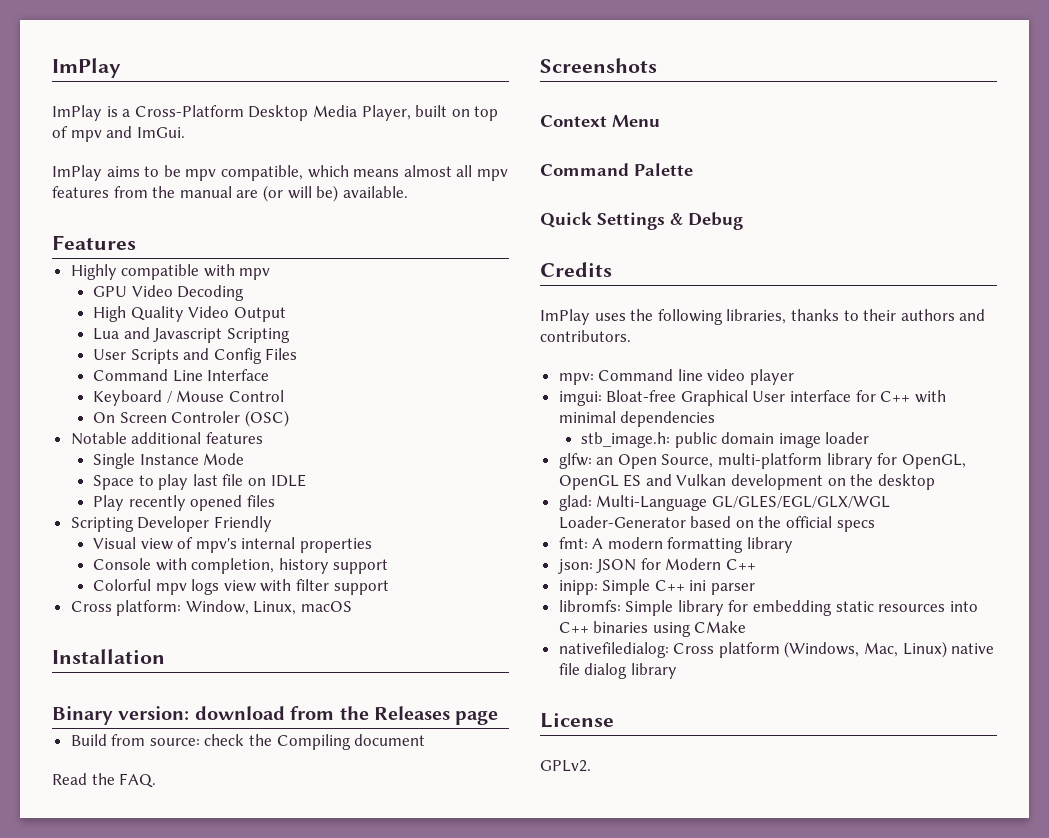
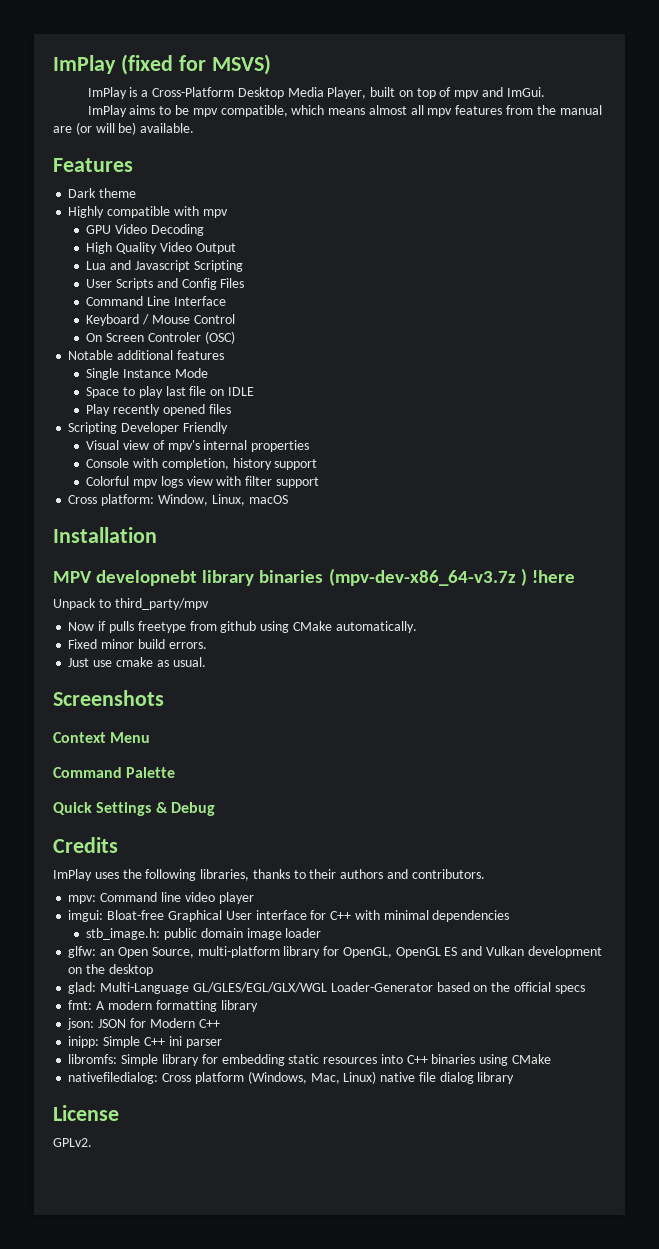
[52,58,121,78] ImPlay -> [53,54,271,75] ImPlay (fixed for MSVS)
(136, 242) none -> [68,188,137,198] // Dark theme
[52,706,499,725] [70,734,426,750] [52,773,157,788] Binary version: download from the Releases page // Build from source: check the Compiling document // Read the FAQ. -> [53,568,575,586] [53,598,209,610] [68,621,417,633] [68,639,207,649] [68,657,206,667] MPV developnebt library binaries (mpv-dev-x86_64-v3.7z ) !here // Unpack to third_party/mpv // Now if pulls freetype from github using CMake automatically. // Fixed minor build errors. // Just use cmake as usual.

